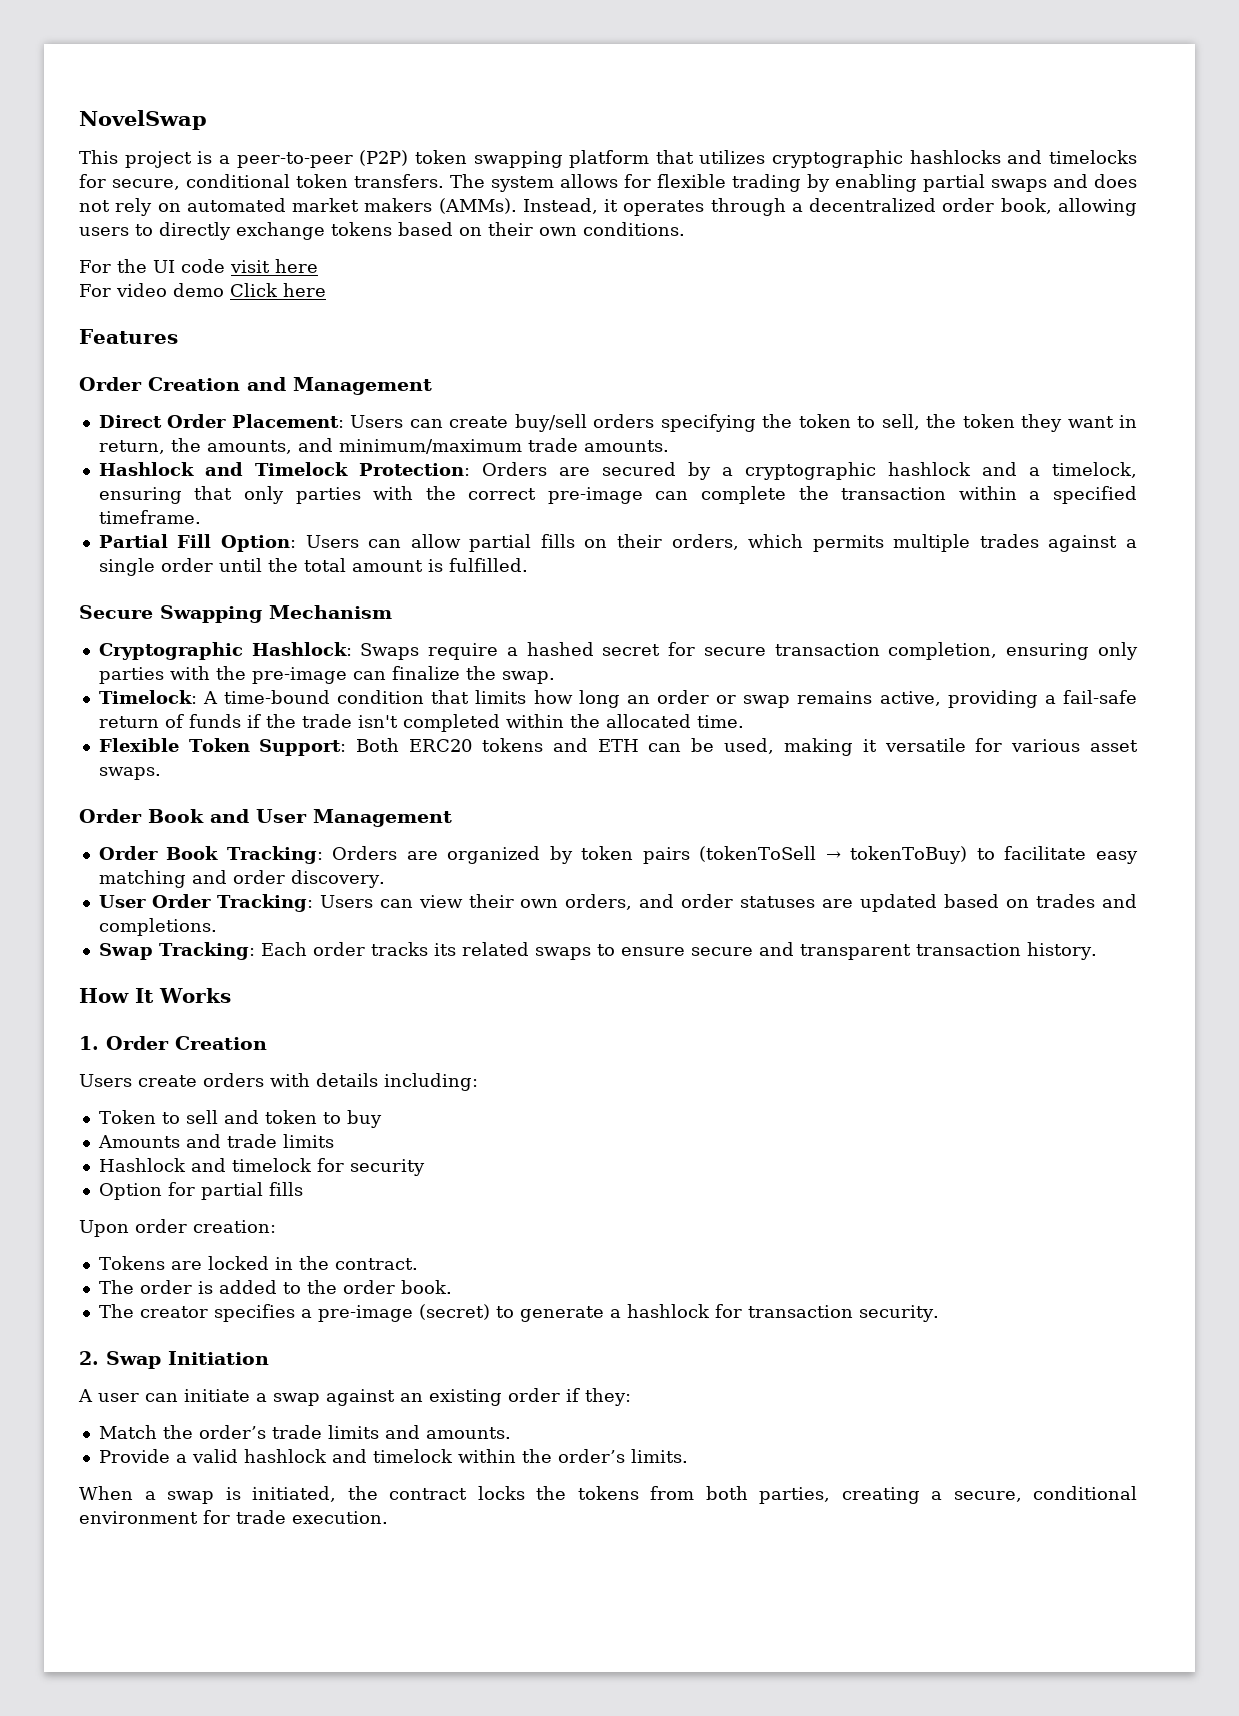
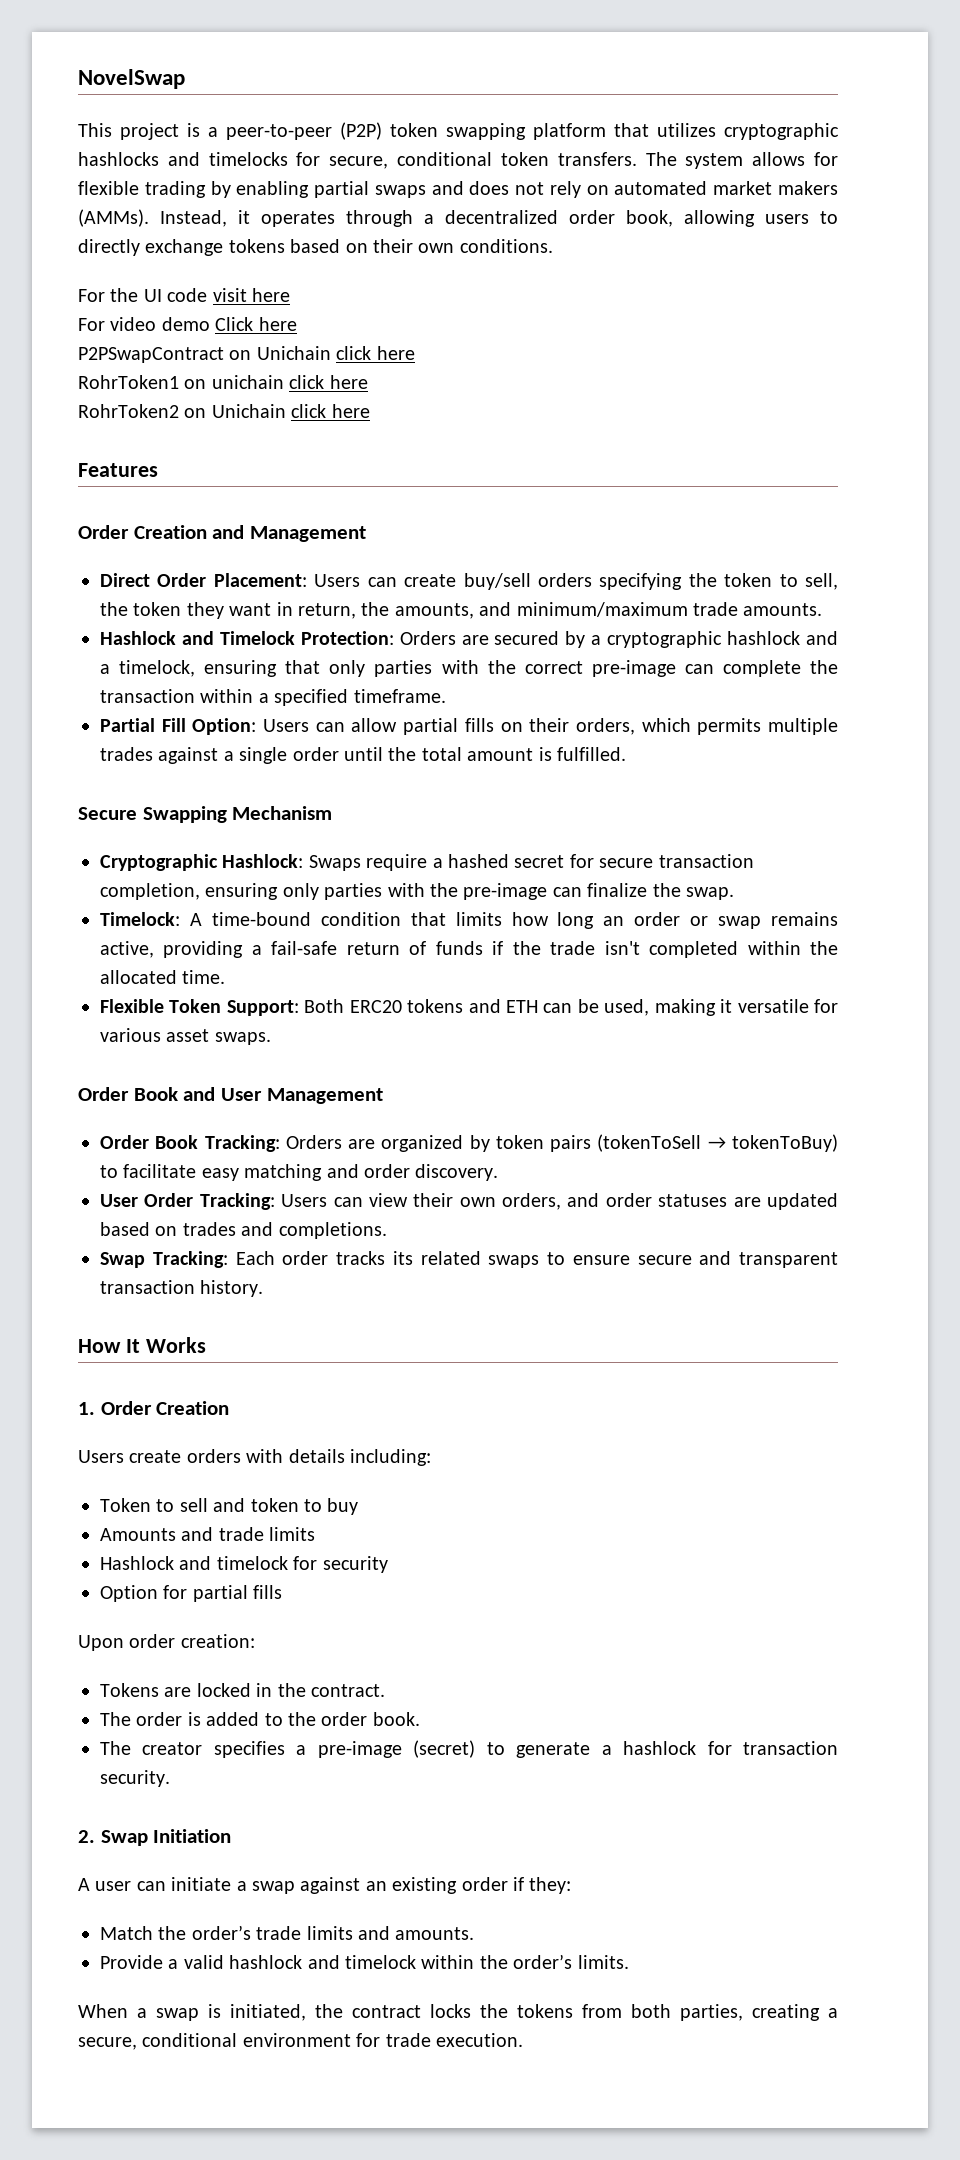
(326, 290) none -> [78,346,415,363] [78,375,368,389] [78,404,370,418] // P2PSwapContract on Unichain click here // RohrToken1 on unichain click here // RohrToken2 on Unichain click here

